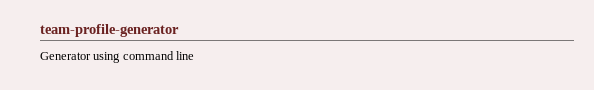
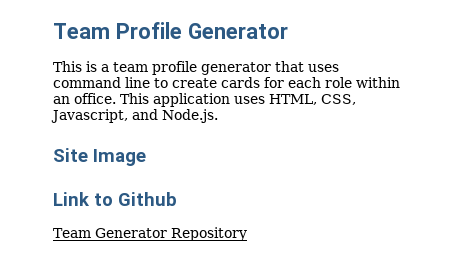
[40,24,179,37] [40,51,195,63] team-profile-generator // Generator using command line -> [53,22,288,39] [53,61,339,75] [53,77,400,88] [53,93,356,107] [51,109,218,123] [53,148,146,166] [53,192,177,206] [53,227,247,241] Team Profile Generator // This is a team profile generator that uses command line to create cards for each role within an office. This application uses HTML, CSS, Javascript, and Node.js. // Site Image // Link to Github // Team Generator Repository

